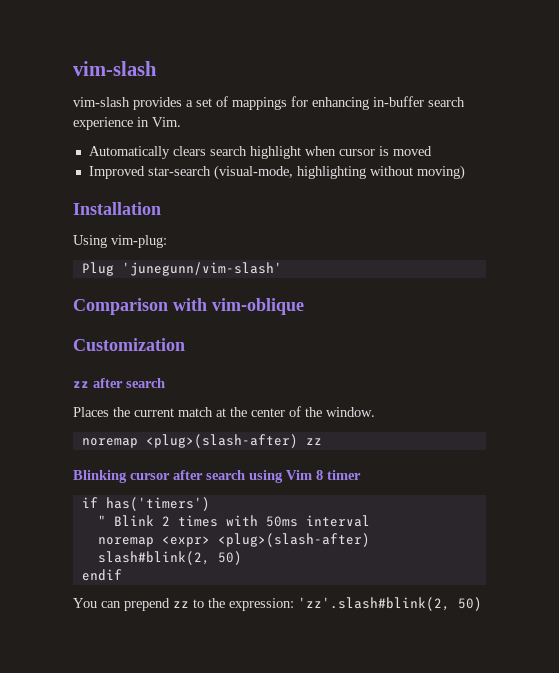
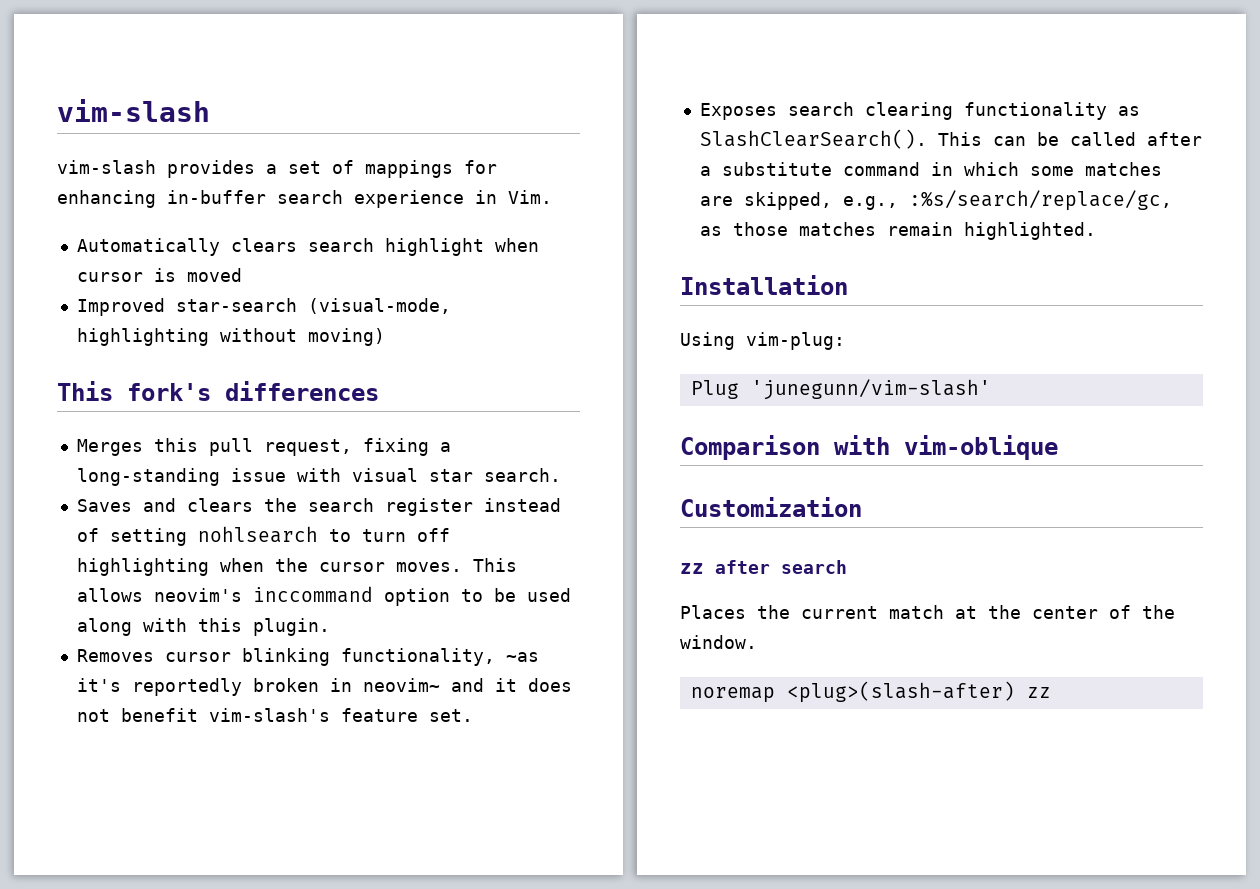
(465, 172) none -> [57,381,379,401] [76,438,451,456] [76,468,561,486] [76,498,561,516] [76,526,450,546] [76,558,517,576] [76,586,571,606] [76,618,330,636] [76,648,539,666] [76,678,572,696] [76,708,473,722] [699,102,1140,120] [699,129,1202,149] [699,162,1162,176] [699,190,1172,211] [699,222,1096,240] // This fork's differences // Merges this pull request, fixing a long-standing issue with visual star search. // Saves and clears the search register instead of setting nohlsearch to turn off highlighting when the cursor moves. This allows neovim's inccommand option to be used along with this plugin. // Removes cursor blinking functionality, ~as it's reportedly broken in neovim~ and it does not benefit vim-slash's feature set. // Exposes search clearing functionality as SlashClearSearch(). This can be called after a substitute command in which some matches are skipped, e.g., :%s/search/replace/gc, as those matches remain highlighted.
[73,470,361,483] [81,497,210,511] [97,515,370,527] [97,533,370,547] [97,551,242,565] [81,569,122,581] [73,597,482,611] // Blinking cursor after search using Vim 8 timer // if has('timers') // " Blink 2 times with 50ms interval // noremap <expr> <plug>(slash-after) slash#blink(2, 50) // endif // You can prepend zz to the expression: 'zz'.slash#blink(2, 50) -> (1051, 692) none

